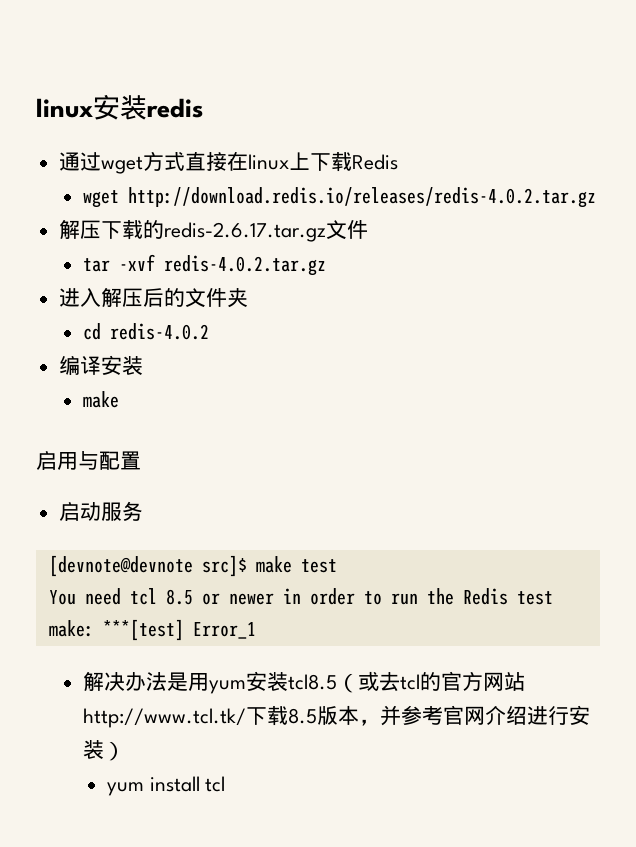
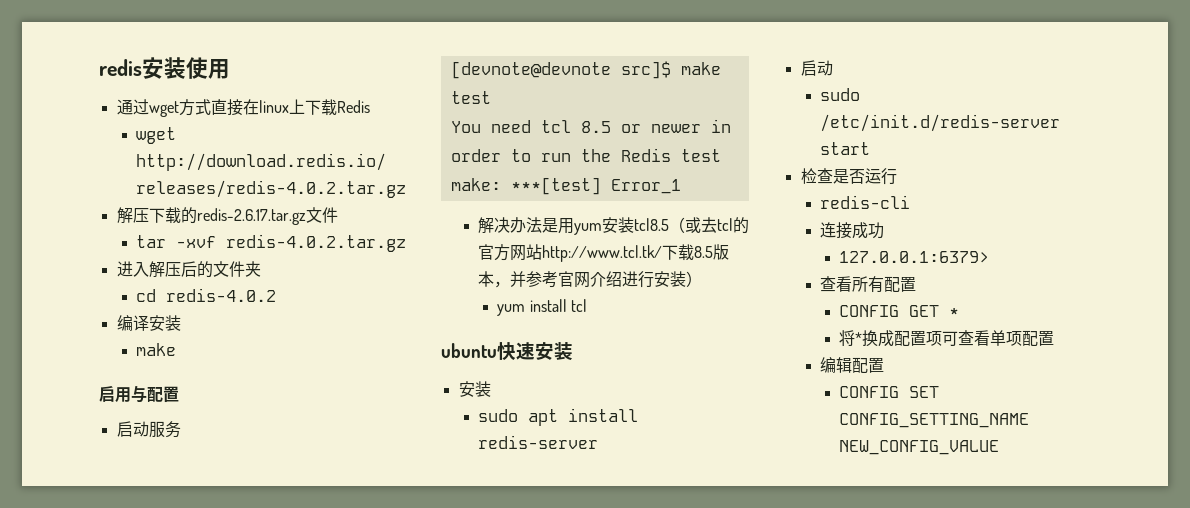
[36,94,203,120] linux安装redis -> [99,57,230,79] redis安装使用
(226, 784) none -> [441,342,573,361] [458,381,491,397] [477,408,638,426] [477,435,598,449] [800,60,833,76] [819,88,860,101] [819,114,1060,132] [819,142,870,155] [800,168,897,185] [819,195,910,209] [819,222,884,239] [839,251,990,263] [819,276,916,293] [839,305,960,317] [839,330,1055,347] [819,357,884,373] [839,386,940,398] [839,413,1030,428] [839,440,1000,455] // ubuntu快速安装 // 安装 // sudo apt install redis-server // 启动 // sudo /etc/init.d/redis-server start // 检查是否运行 // redis-cli // 连接成功 // 127.0.0.1:6379> // 查看所有配置 // CONFIG GET * // 将*换成配置项可查看单项配置 // 编辑配置 // CONFIG SET CONFIG_SETTING_NAME NEW_CONFIG_VALUE

